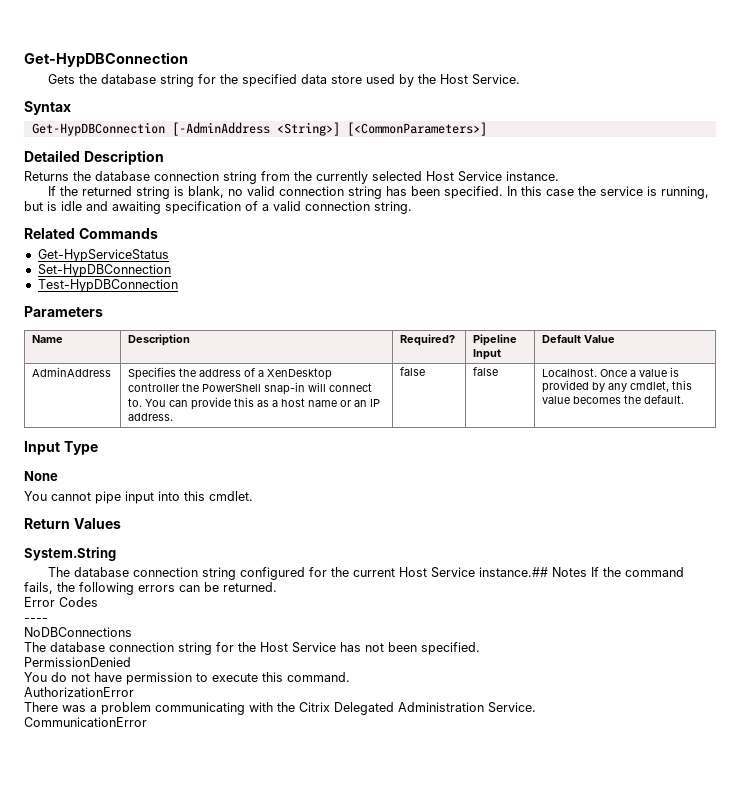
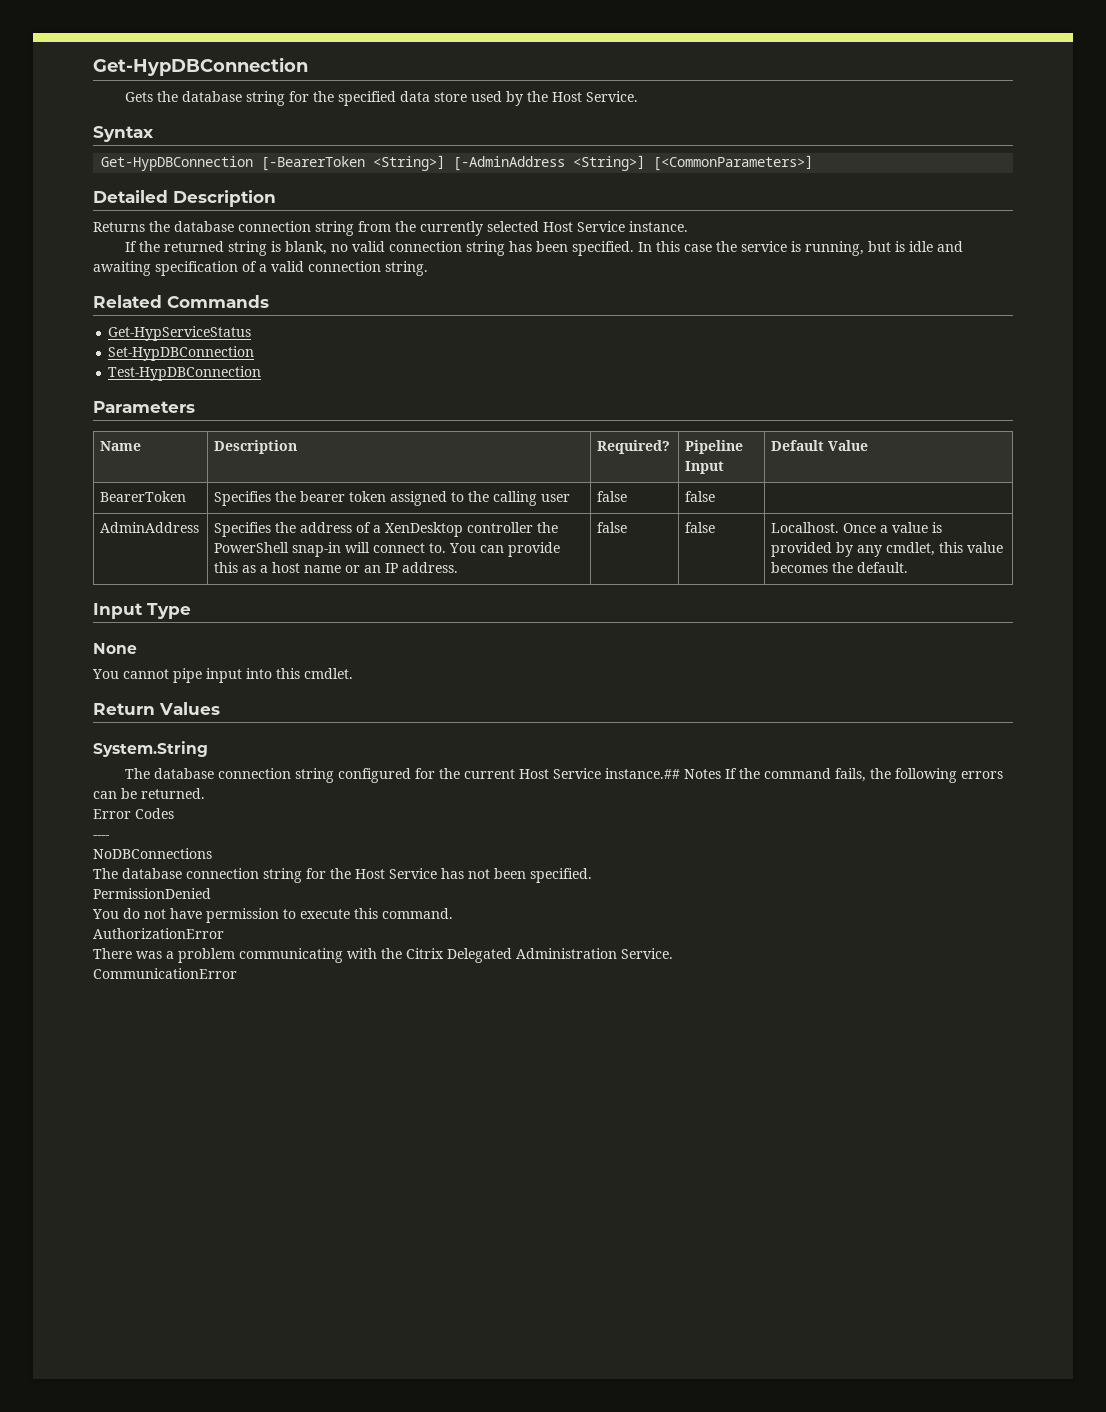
(165, 129) none -> [261,155,446,171] [-BearerToken <String>]
(616, 339) none -> [100,491,187,502] [214,491,571,506] [597,491,628,502] [685,491,716,502] // BearerToken | Specifies the bearer token assigned to the calling user | false | false |

